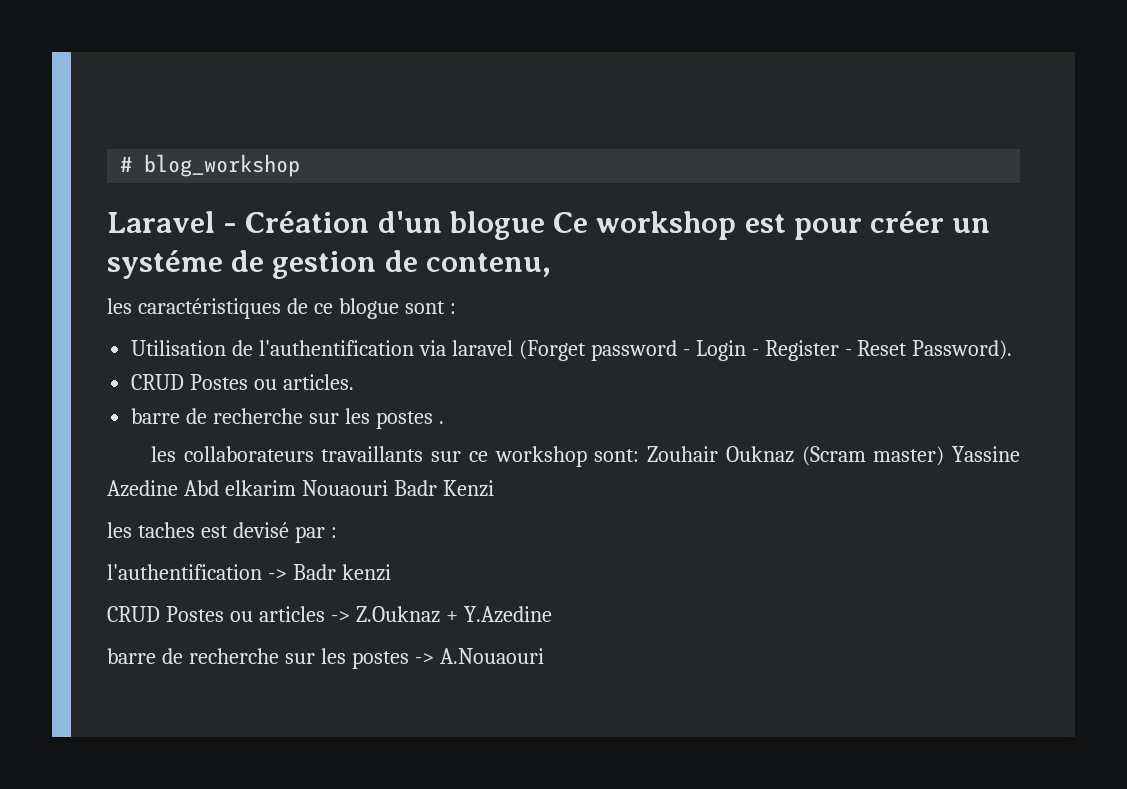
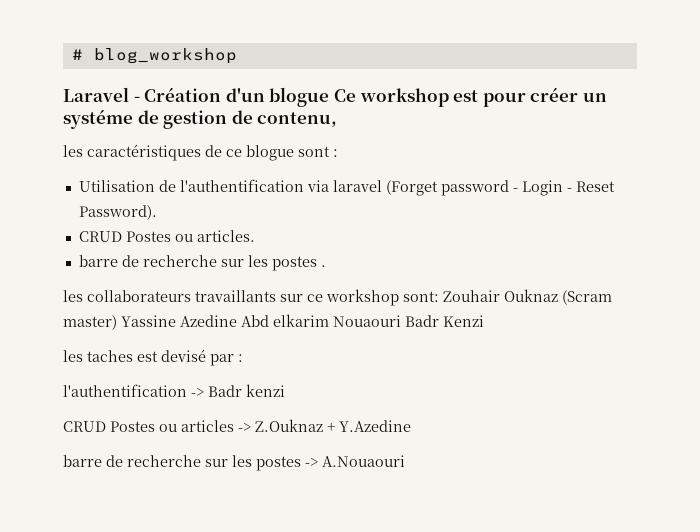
[764,340,852,361] Register - -> (572, 190) none

